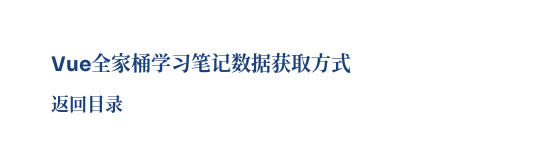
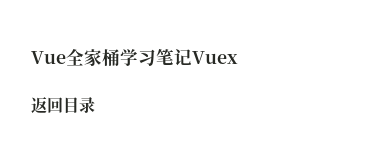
[231,52,351,74] 数据获取方式 -> [192,51,238,64] Vuex

